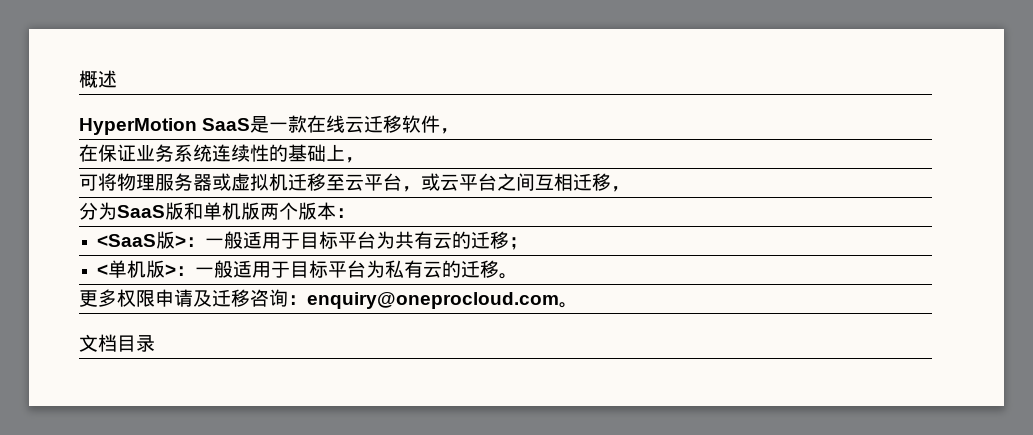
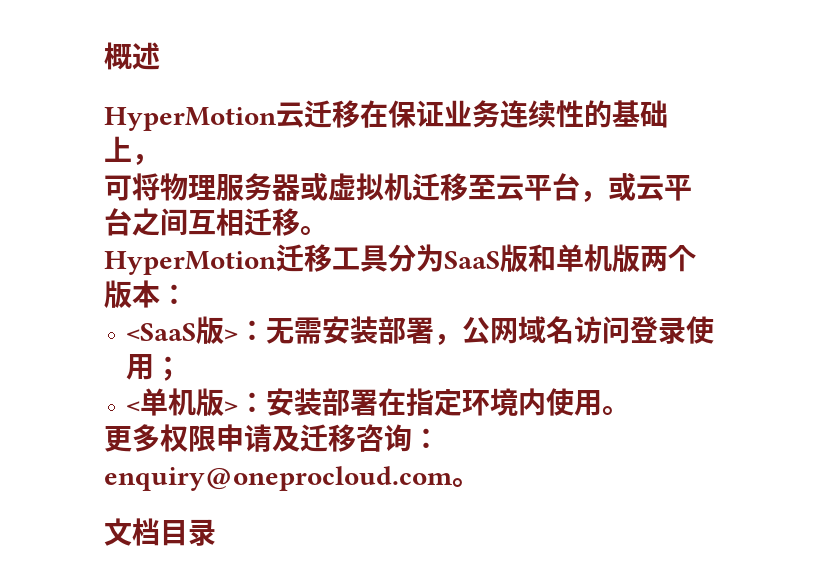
[202,115,460,134] SaaS是一款在线云迁移软件， // -> [276,100,360,128] 云迁移
[174,144,212,162] 系统 -> (500, 114) none
[611,186,630,192] ， // -> [300,225,328,236] [104,244,388,275] 。 // HyperMotion迁移工具
[204,231,509,249] 一般适用于目标平台为共有云的迁移 -> [266,316,714,346] [126,354,154,380] 无需安装部署，公网域名访问登录使用
[194,260,499,278] 一般适用于目标平台为私有云的迁移 -> [266,388,602,416] 安装部署在指定环境内使用

